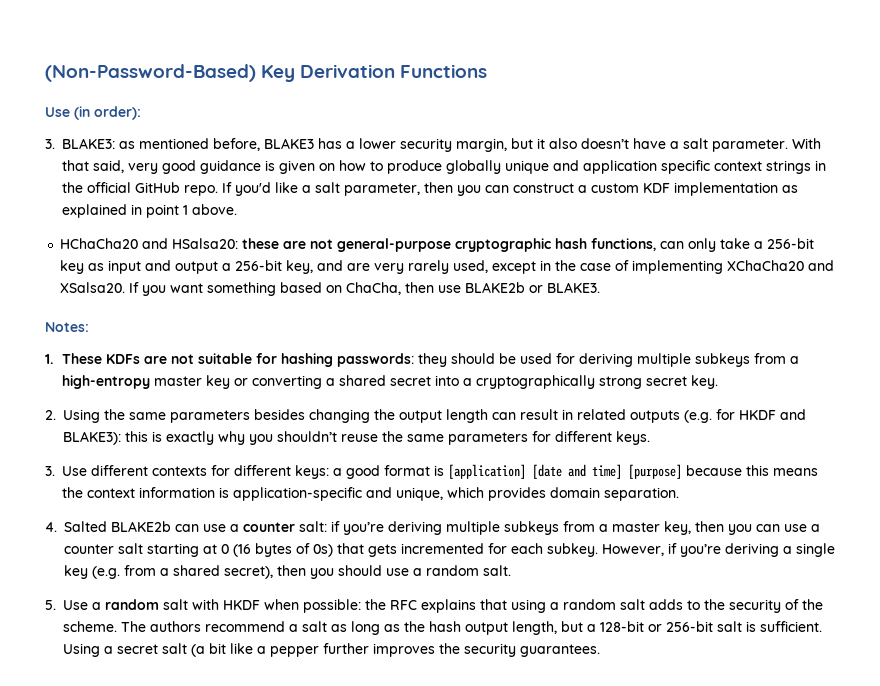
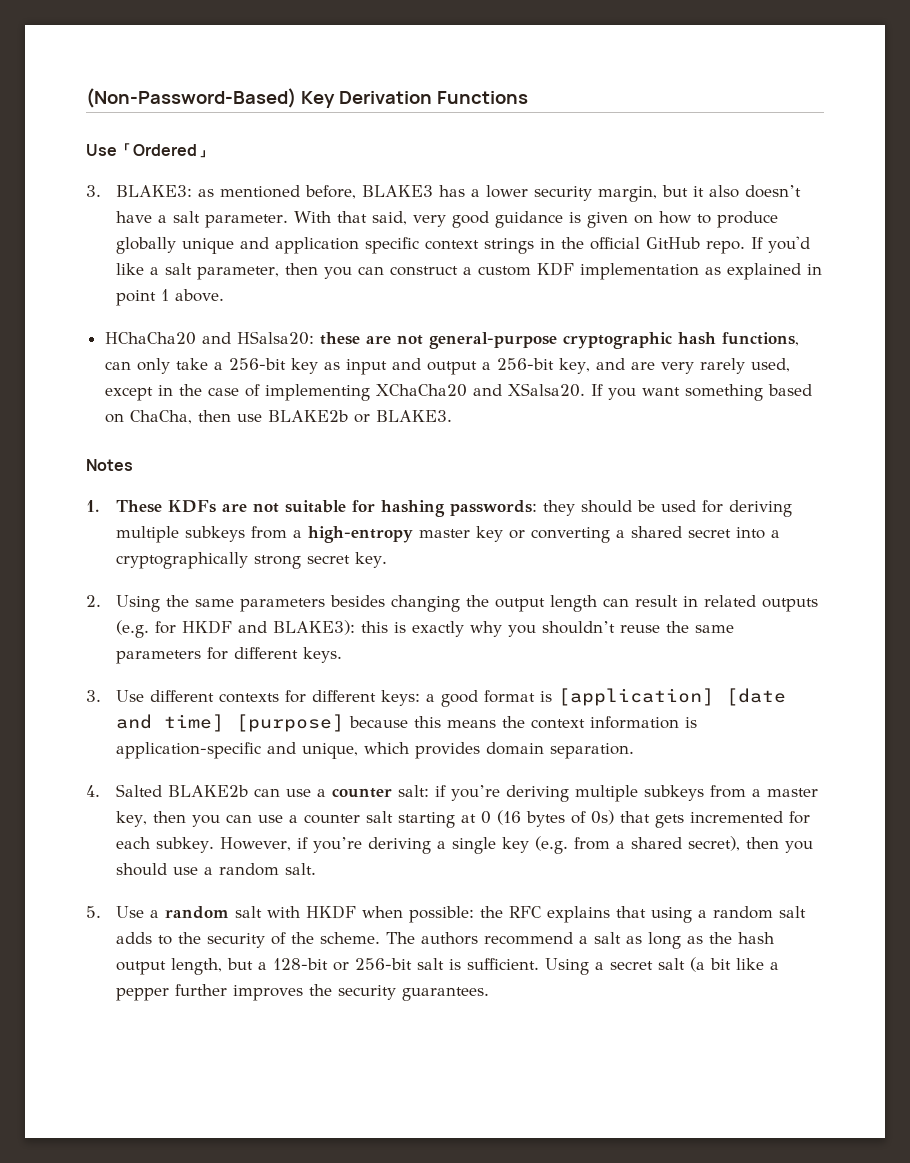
[74,106,141,120] (in order): -> [117,143,213,158] 「Ordered」
[45,322,89,332] Notes: -> [86,459,133,471] Notes

